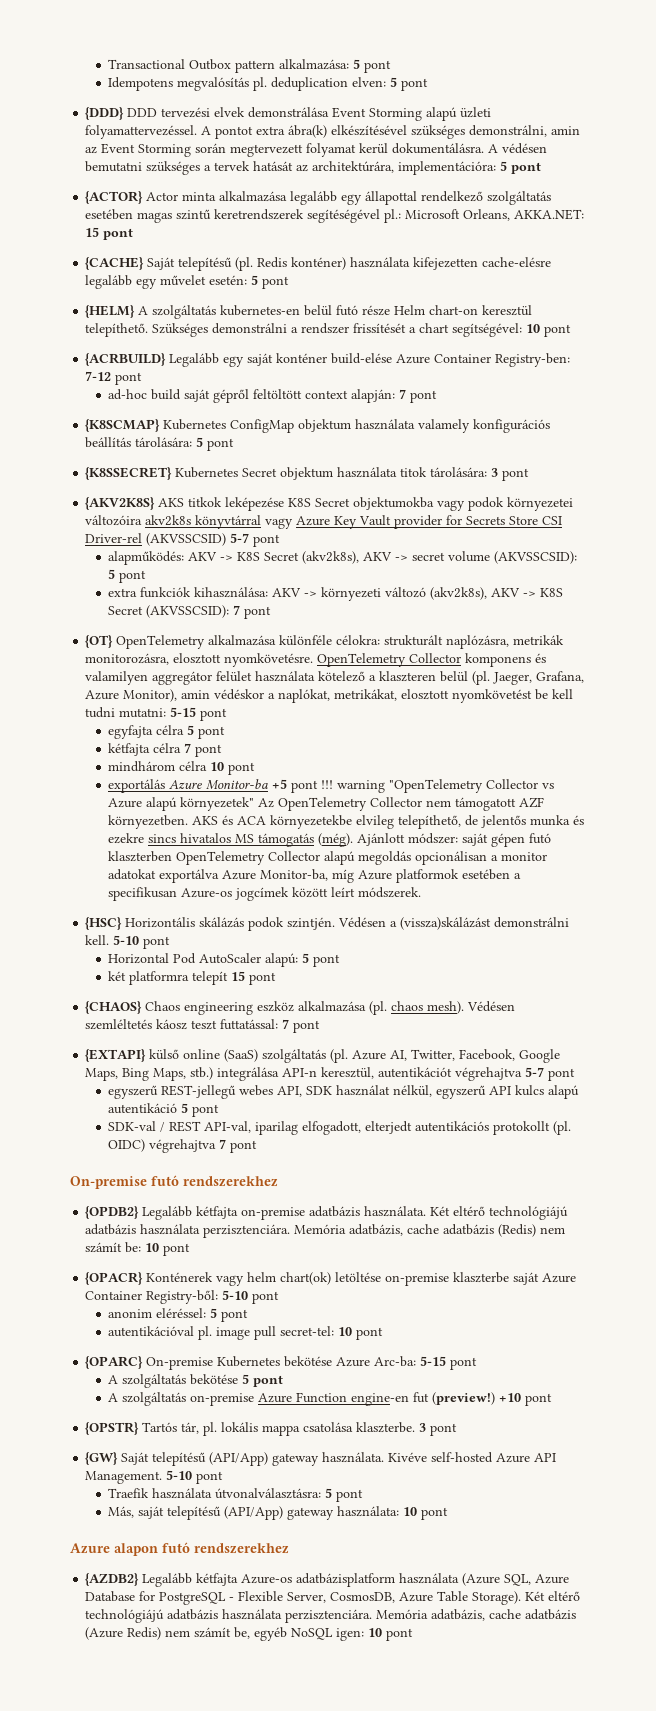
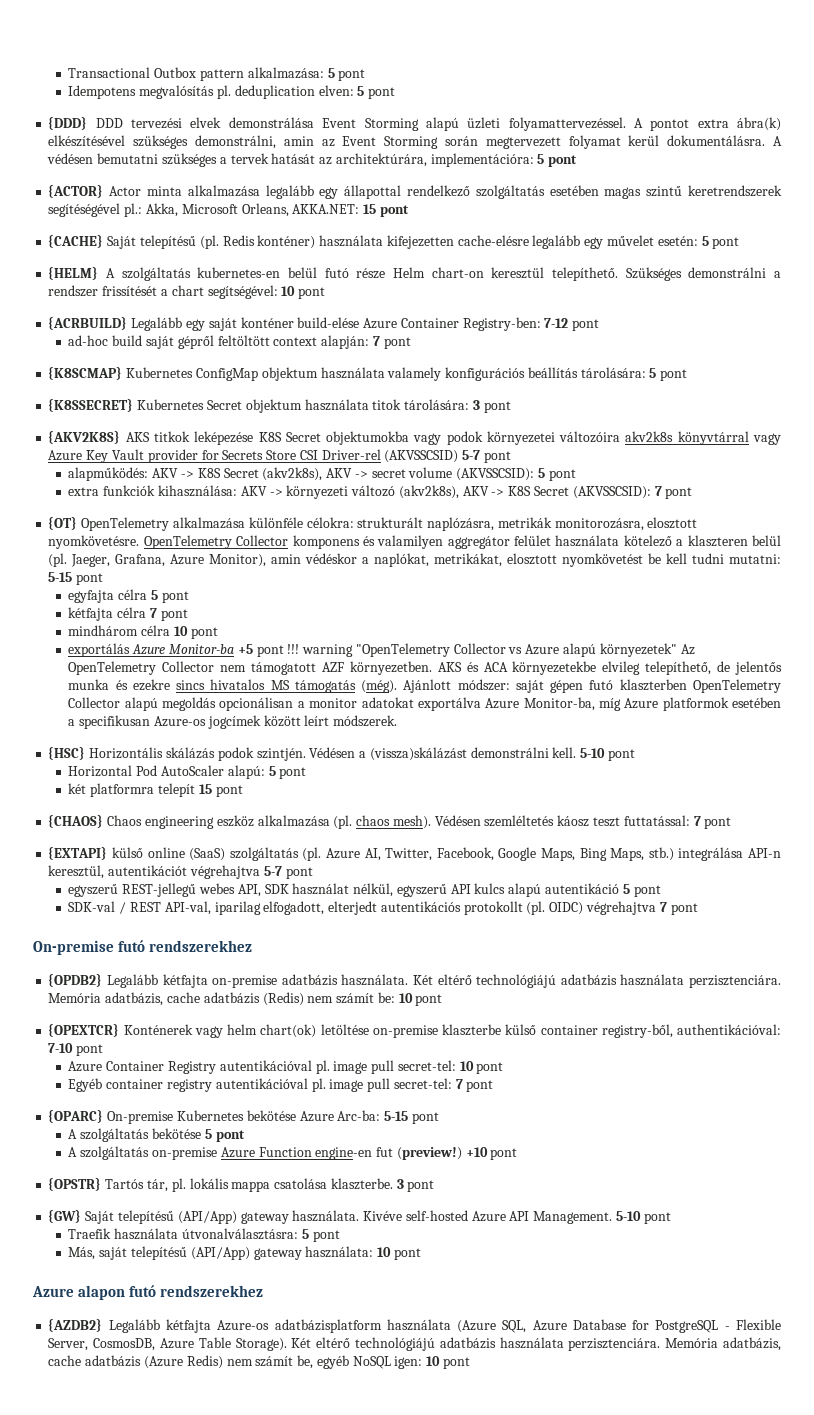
(402, 216) none -> [145,203,178,217] Akka,
[85,1272,144,1285] {OPACR} -> [48,1023,120,1037] {OPEXTCR}
[513,1272,577,1285] [85,1290,280,1304] [108,1308,249,1322] saját Azure Container Registry-ből: 5-10 pont // anonim eléréssel: 5 pont // -> [505,1024,782,1038] [48,1043,104,1056] [68,1061,216,1074] külső container registry-ből, authentikációval: 7-10 pont // Azure Container Registry
(384, 1333) none -> [68,1078,494,1092] // Egyéb container registry autentikációval pl. image pull secret-tel: 7 pont

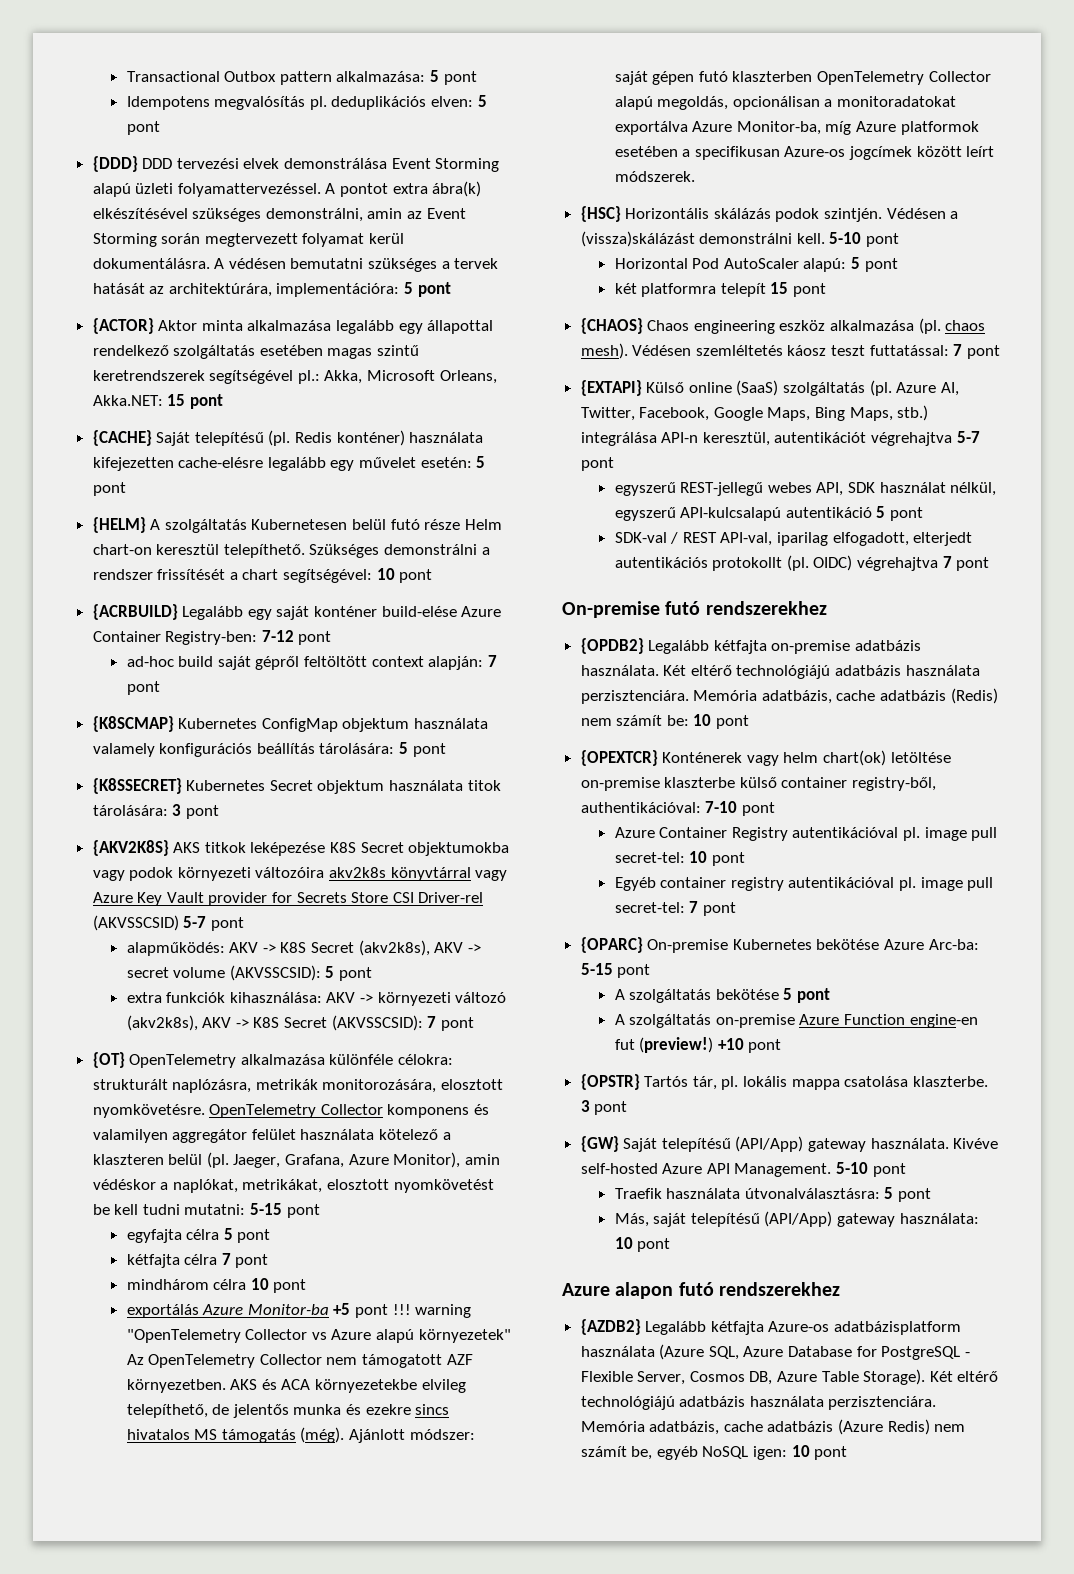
[234,85,315,99] deduplication -> [331,96,427,110] deduplikációs
[109,186,142,196] Actor -> [158,320,198,331] Aktor
[48,203,121,217] segítéségével -> [209,370,294,384] segítségével
[292,204,360,214] AKKA.NET: -> [92,395,163,406] Akka.NET:
[197,267,281,278] kubernetes-en -> [251,519,348,530] Kubernetesen
[486,431,555,445] környezetei -> [177,867,251,881] környezeti
[554,518,644,531] monitorozásra, -> [322,1079,437,1093] monitorozására,
[162,697,217,711] megoldás -> [657,96,729,110] megoldás,
[309,697,414,708] monitor adatokat -> [837,96,957,107] monitoradatokat
[112,847,143,858] külső -> [646,382,685,393] Külső
[450,883,542,897] API kulcs alapú -> [680,507,782,521] API-kulcsalapú
[93,1338,156,1351] CosmosDB, -> [689,1371,773,1385] Cosmos DB,

